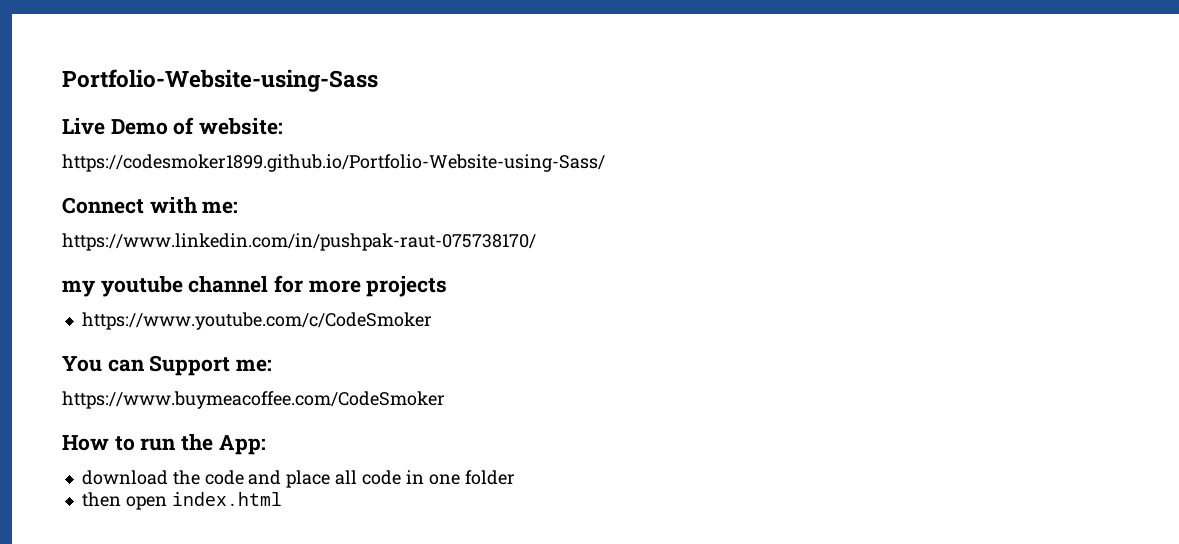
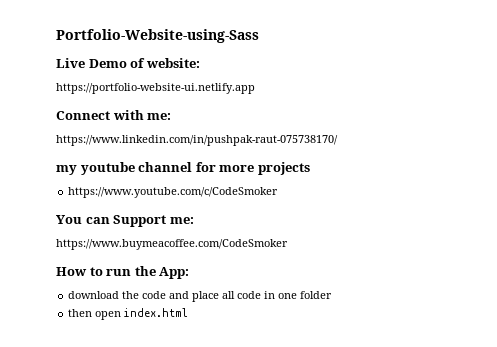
[62,154,605,172] https://codesmoker1899.github.io/Portfolio-Website-using-Sass/ -> [56,83,255,94] https://portfolio-website-ui.netlify.app

